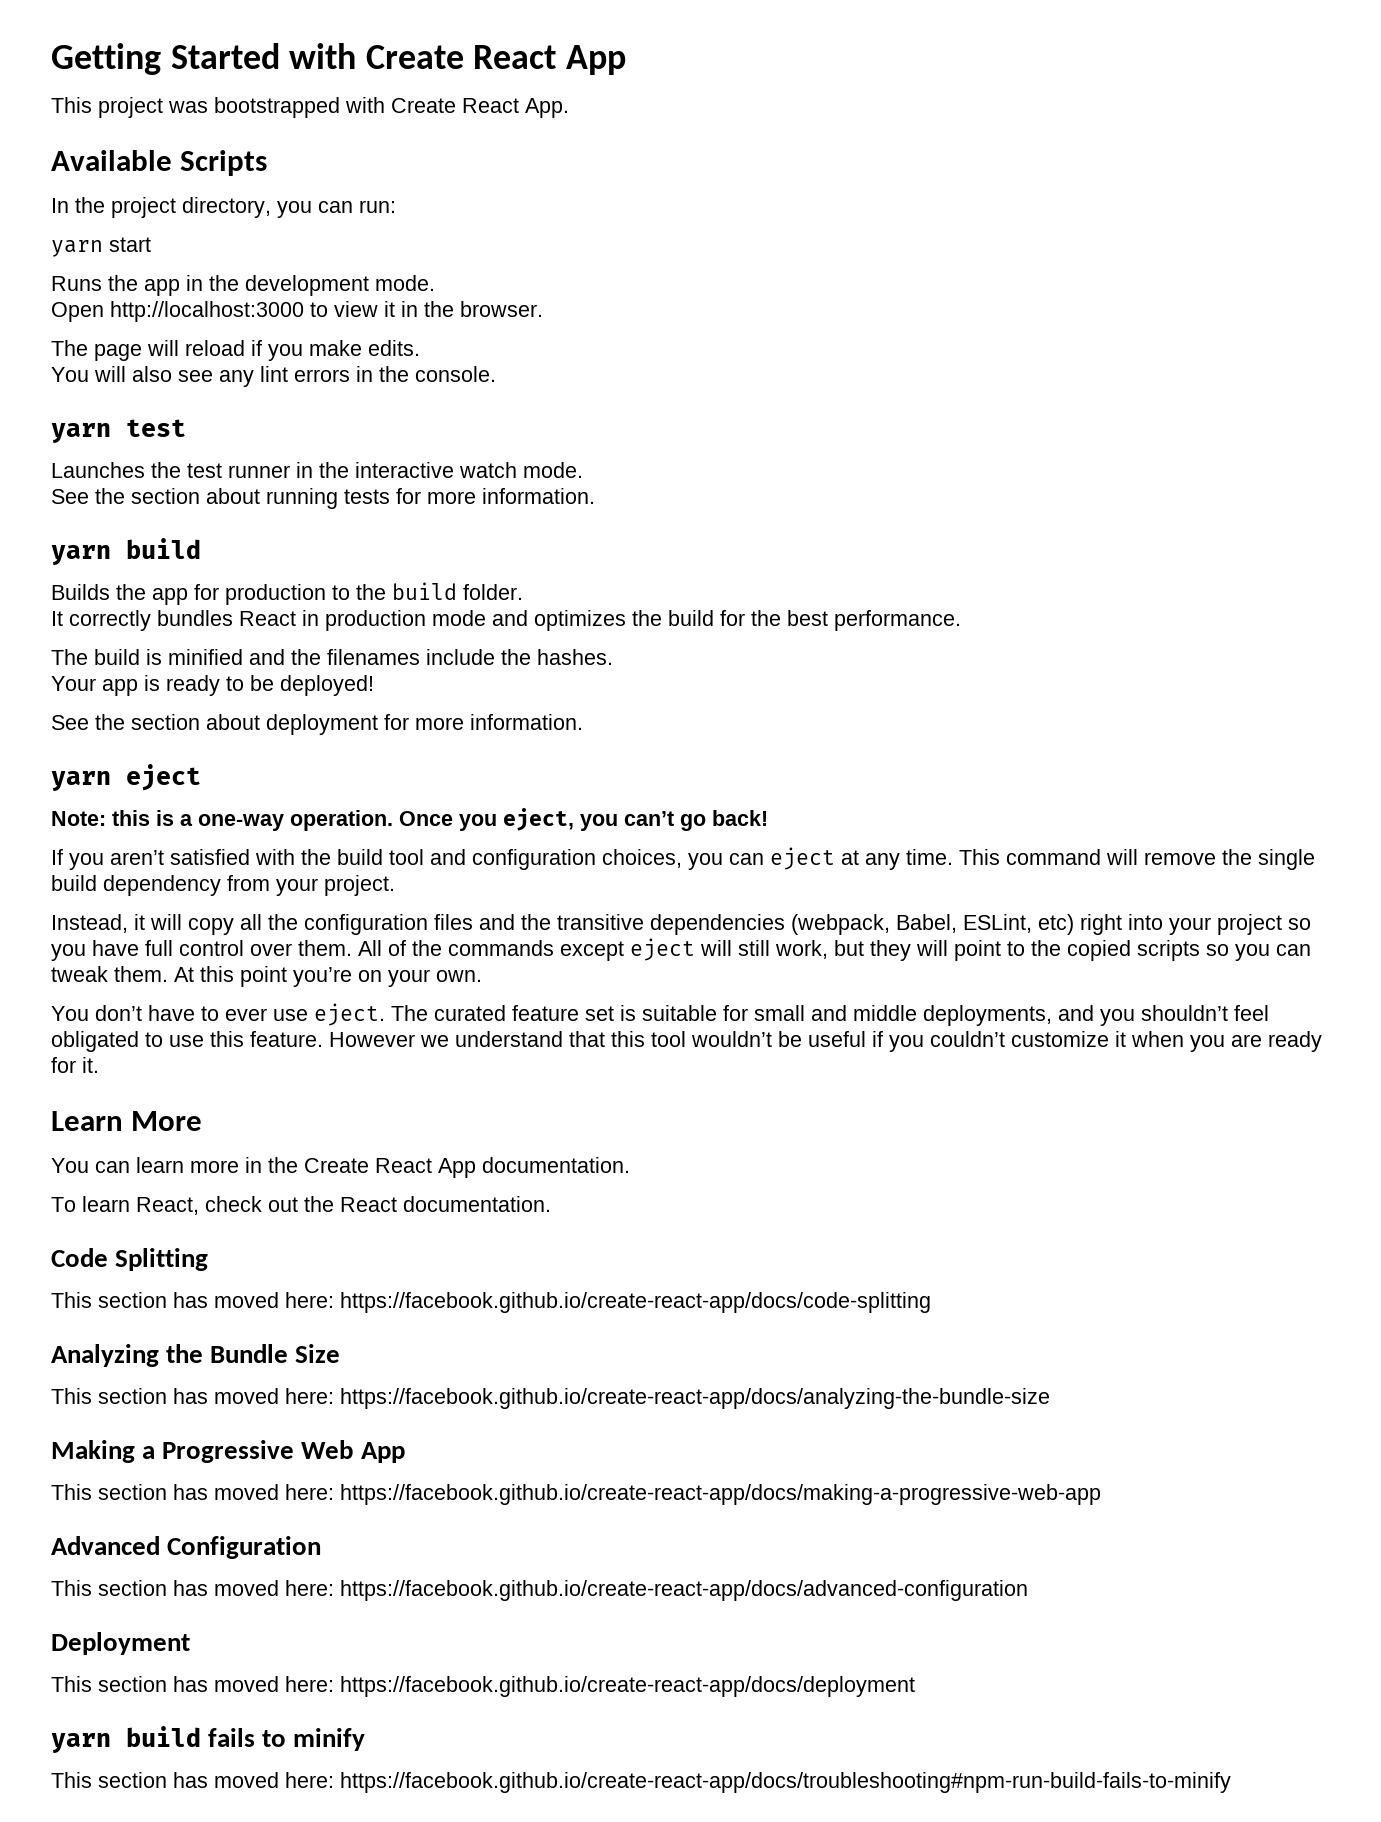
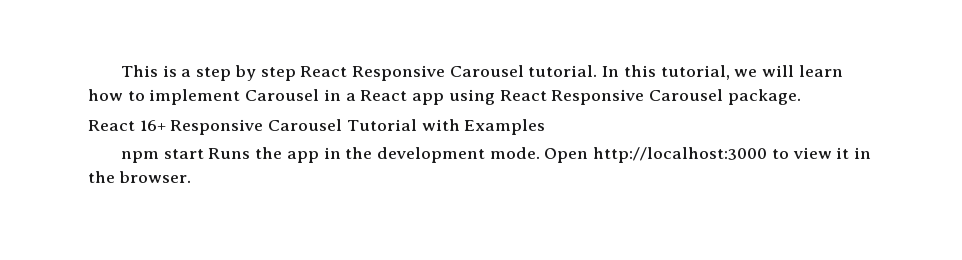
[51,43,626,75] [51,97,569,118] [51,150,268,176] [51,197,396,218] [51,240,103,257] Getting Started with Create React App // This project was bootstrapped with Create React App. // Available Scripts // In the project directory, you can run: // yarn -> [120,65,843,81] [88,89,801,105] [88,119,546,135] [120,151,159,163] This is a step by step React Responsive Carousel tutorial. In this tutorial, we will learn how to implement Carousel in a React app using React Responsive Carousel package. // React 16+ Responsive Carousel Tutorial with Examples // npm
(151, 244) // -> (204, 154) none
(435, 283) // -> (540, 153) none
[51,340,420,361] [51,366,496,387] [51,419,186,443] [51,462,583,478] [51,488,595,509] [51,538,201,565] [51,582,523,605] [51,610,961,631] [51,649,613,665] [51,675,374,696] [51,714,583,735] [51,764,201,791] [51,808,768,831] [51,847,1315,870] [51,875,395,896] [51,914,1311,935] [51,938,1311,961] [51,966,482,987] [51,1003,1269,1026] [51,1031,1322,1052] [51,1057,99,1073] [51,1111,203,1131] [51,1157,630,1178] [51,1196,551,1215] [51,1248,209,1271] [51,1292,931,1313] [51,1344,341,1367] [51,1388,1050,1409] [51,1440,405,1463] [51,1484,1101,1505] [51,1536,322,1559] [51,1580,1028,1601] [51,1632,190,1655] [51,1676,915,1697] [51,1726,366,1753] [51,1772,1231,1793] // The page will reload if you make edits. // You will also see any lint errors in the console. // yarn test // Launches the test runner in the interactive watch mode. // See the section about running tests for more information. // yarn build // Builds the app for production to the build folder. // It correctly bundles React in production mode and optimizes the build for the best performance. // The build is minified and the filenames include the hashes. // Your app is ready to be deployed! // See the section about deployment for more information. // yarn eject // Note: this is a one-way operation. Once you eject, you can’t go back! // If you aren’t satisfied with the build tool and configuration choices, you can eject at any time. This command will remove the single build dependency from your project. // Instead, it will copy all the configuration files and the transitive dependencies (webpack, Babel, ESLint, etc) right into your project so you have full control over them. All of the commands except eject will still work, but they will point to the copied scripts so you can tweak them. At this point you’re on your own. // You don’t have to ever use eject. The curated feature set is suitable for small and middle deployments, and you shouldn’t feel obligated to use this feature. However we understand that this tool wouldn’t be useful if you couldn’t customize it when you are ready for it. // Learn More // You can learn more in the Create React App documentation. // To learn React, check out the React documentation. // Code Splitting // This section has moved here: https://facebook.github.io/create-react-app/docs/code-splitting // Analyzing the Bundle Size // This section has moved here: https://facebook.github.io/create-react-app/docs/analyzing-the-bundle-size // Making a Progressive Web App // This section has moved here: https://facebook.github.io/create-react-app/docs/making-a-progressive-web-app // Advanced Configuration // This section has moved here: https://facebook.github.io/create-react-app/docs/advanced-configuration // Deployment // This section has moved here: https://facebook.github.io/create-react-app/docs/deployment // yarn build fails to minify // This section has moved here: https://facebook.github.io/create-react-app/docs/troubleshooting#npm-run-build-fails-to-minify -> (191, 177) none

